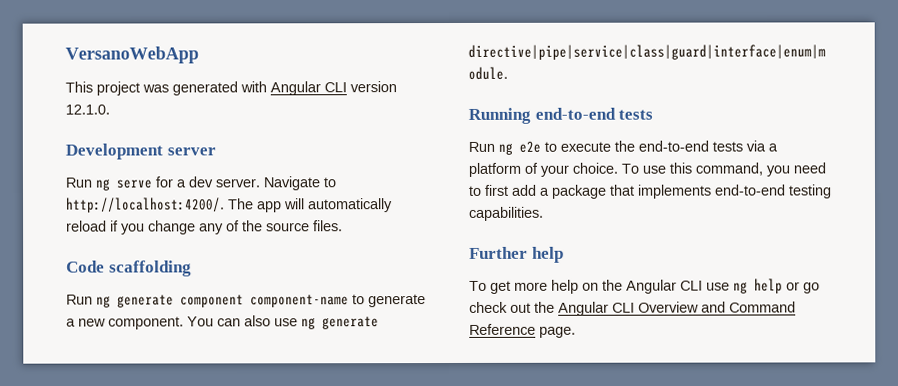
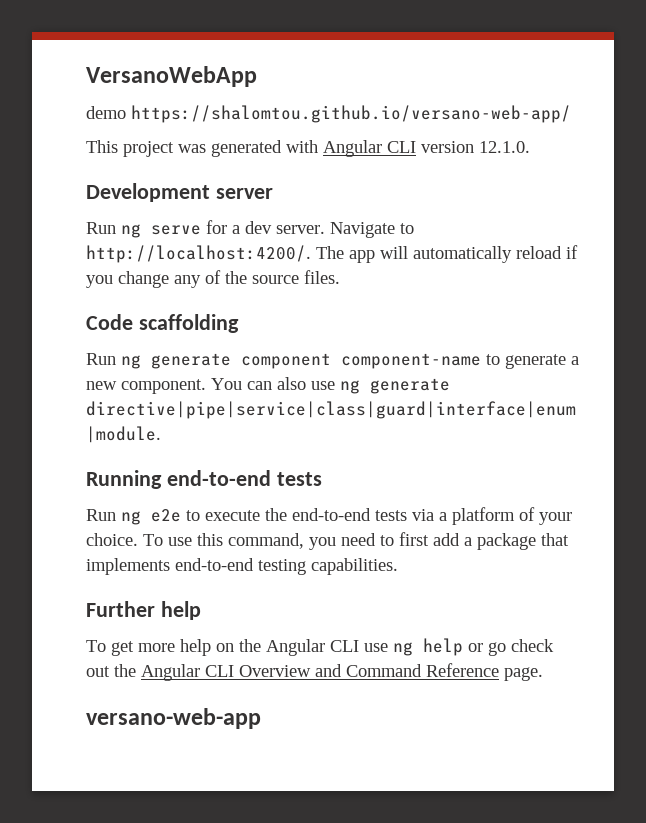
(199, 55) none -> [86,105,571,123] // demo https://shalomtou.github.io/versano-web-app/
(576, 332) none -> [86,708,261,729] // versano-web-app

